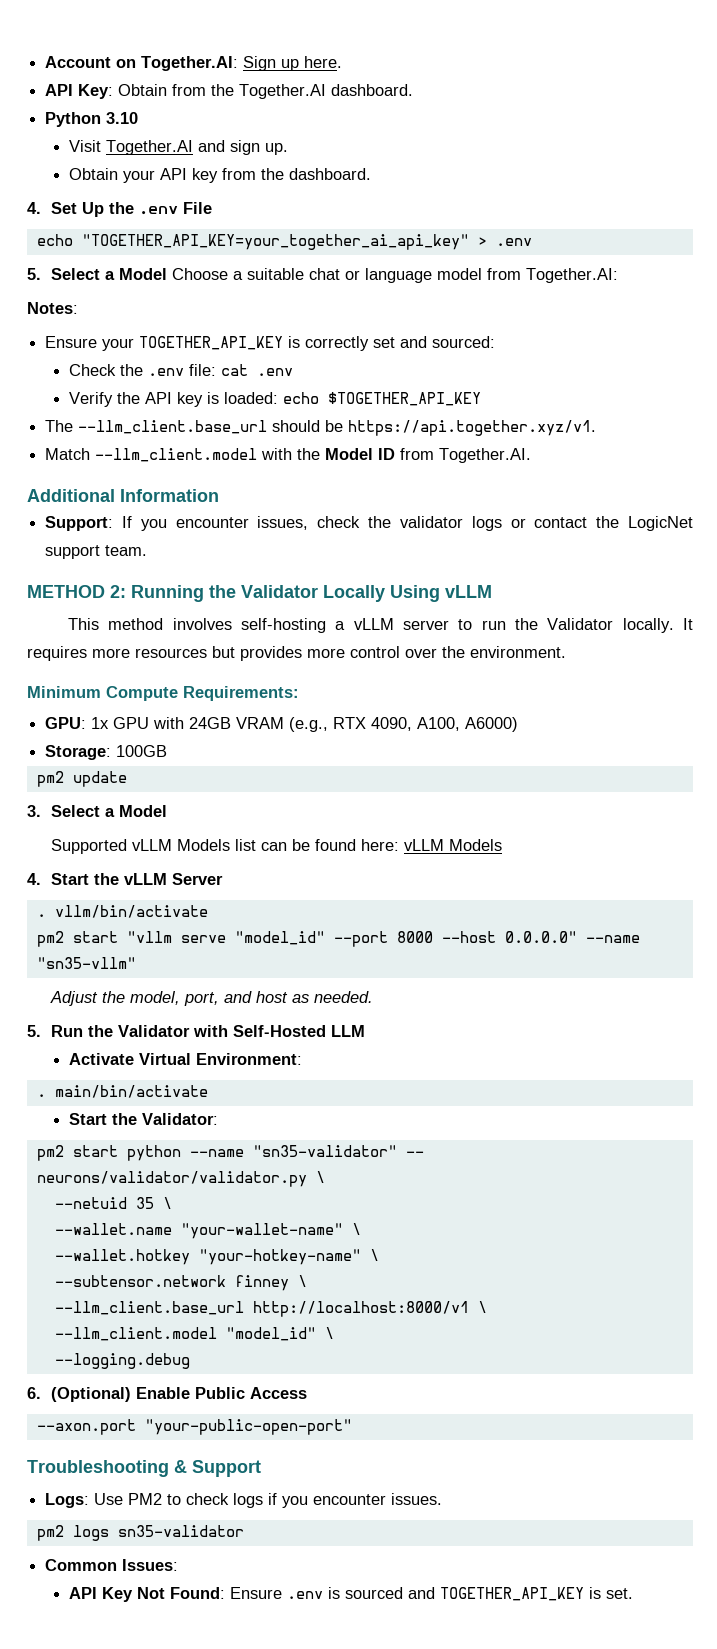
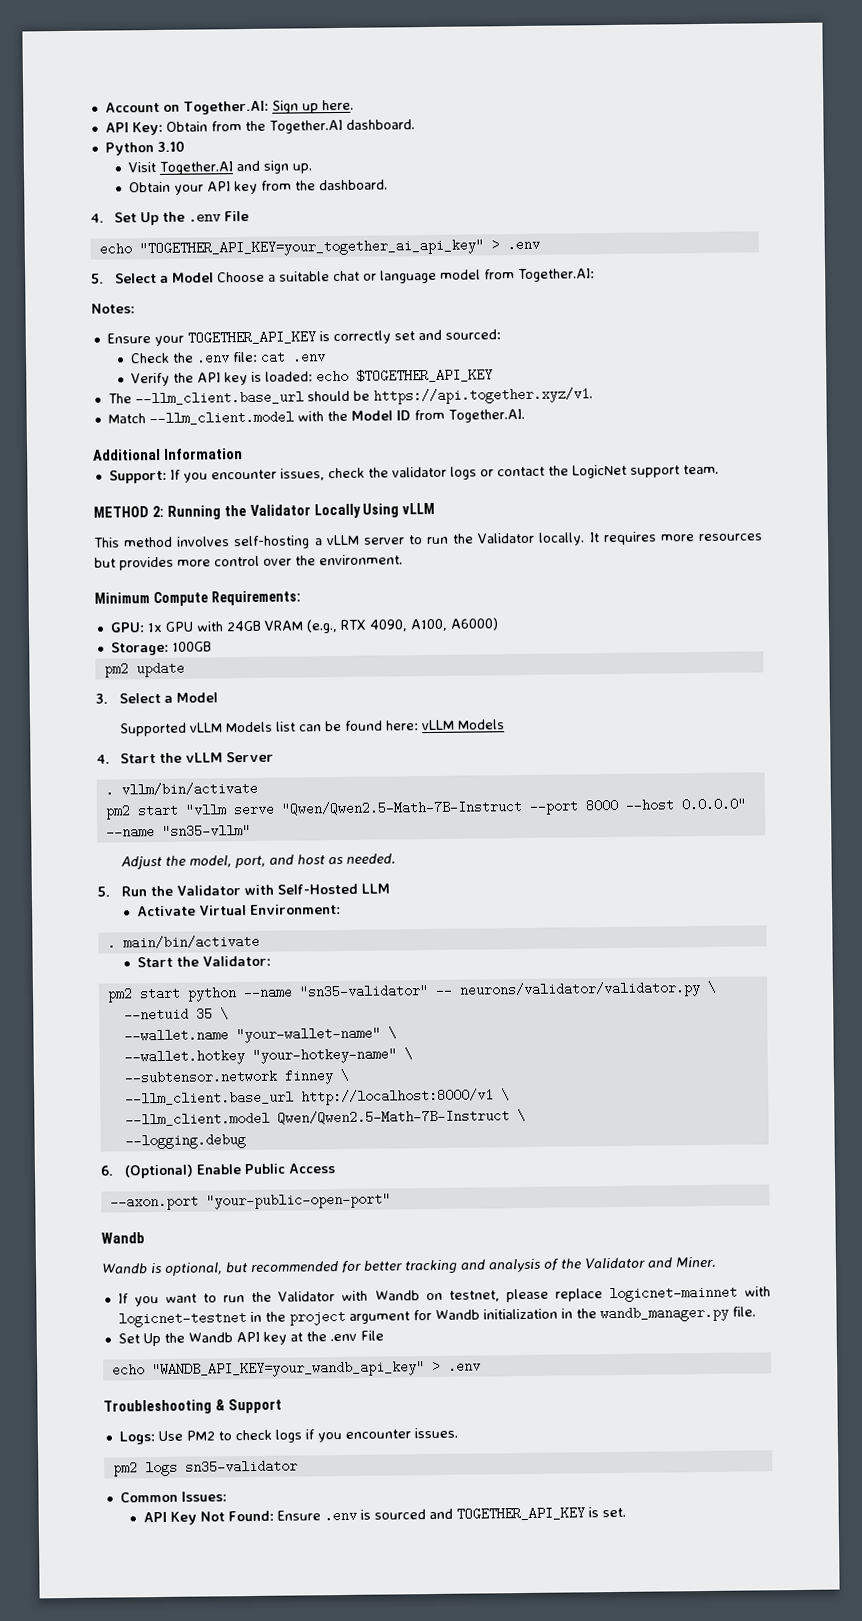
[234,931,325,945] "model_id" -> [280,799,523,816] "Qwen/Qwen2.5-Math-7B-Instruct
[225,1327,316,1341] "model_id" -> [276,1109,510,1125] Qwen/Qwen2.5-Math-7B-Instruct
(352, 1427) none -> [101,1232,145,1244] [101,1256,717,1276] [117,1285,771,1307] [117,1305,756,1328] [117,1330,384,1347] [111,1359,481,1379] // Wandb // Wandb is optional, but recommended for better tracking and analysis of the Validator and Miner. // If you want to run the Validator with Wandb on testnet, please replace logicnet-mainnet with logicnet-testnet in the project argument for Wandb initialization in the wandb_manager.py file. // Set Up the Wandb API key at the .env File // echo "WANDB_API_KEY=your_wandb_api_key" > .env

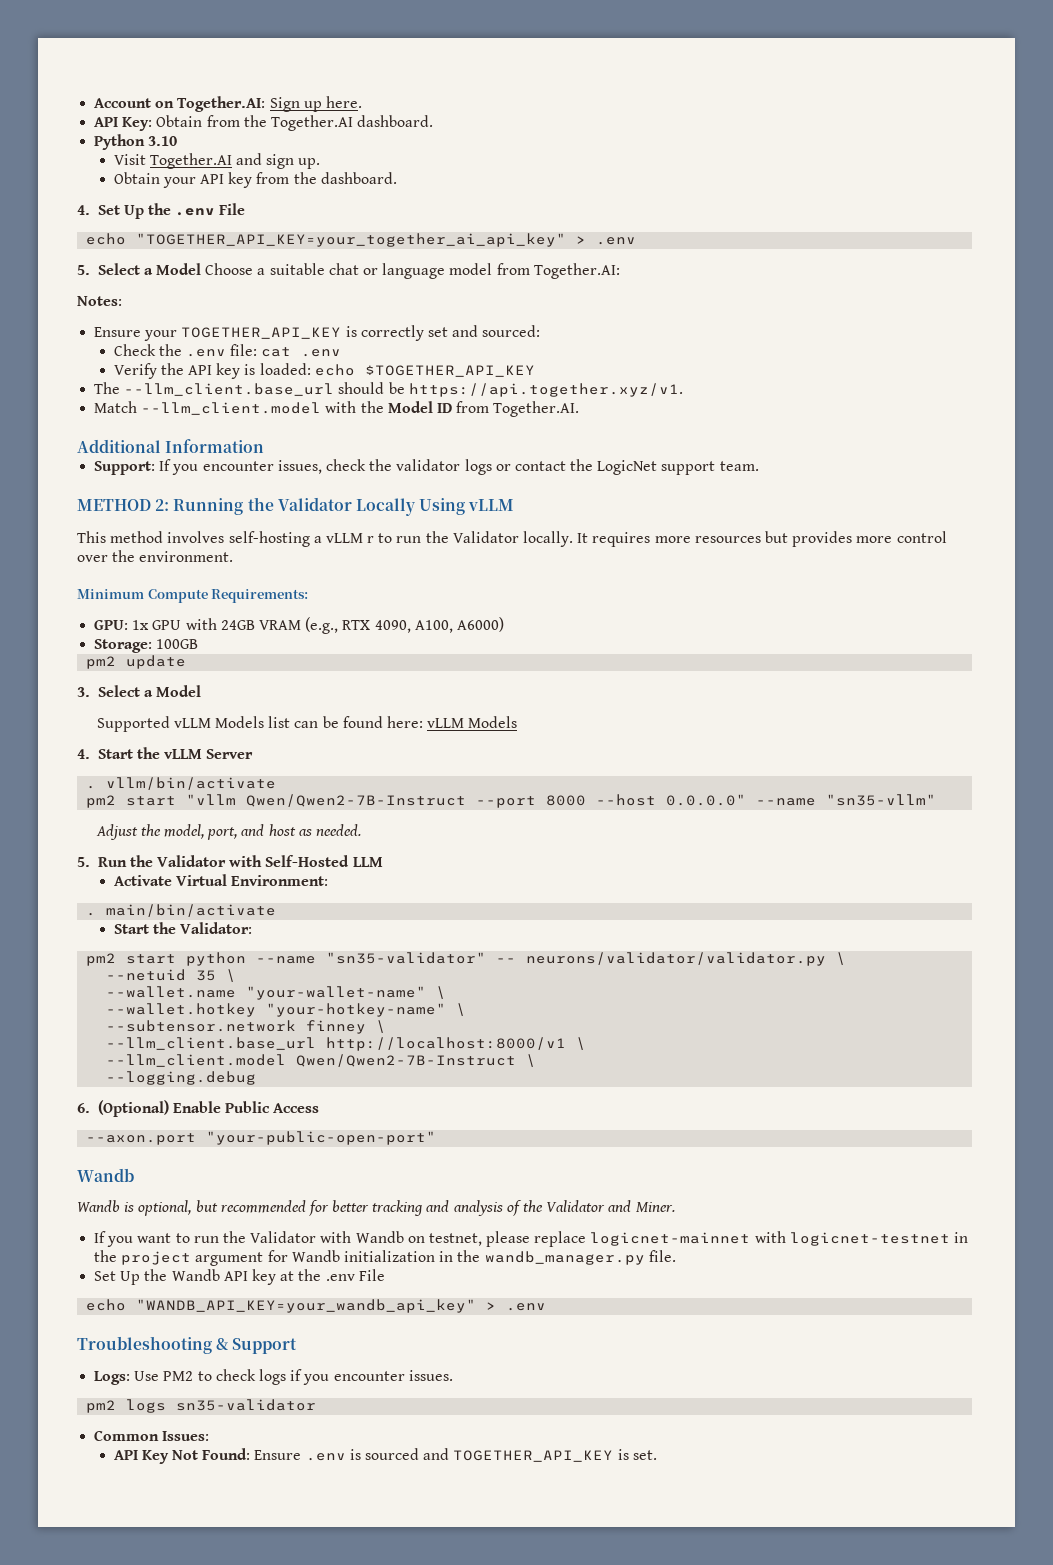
[362,537,405,545] server -> [367,536,375,543] r
[232,799,523,817] serve "Qwen/Qwen2.5-Math-7B-Instruct -> [246,794,467,807] Qwen/Qwen2-7B-Instruct
[276,1109,510,1125] Qwen/Qwen2.5-Math-7B-Instruct -> [296,1054,517,1067] Qwen/Qwen2-7B-Instruct

